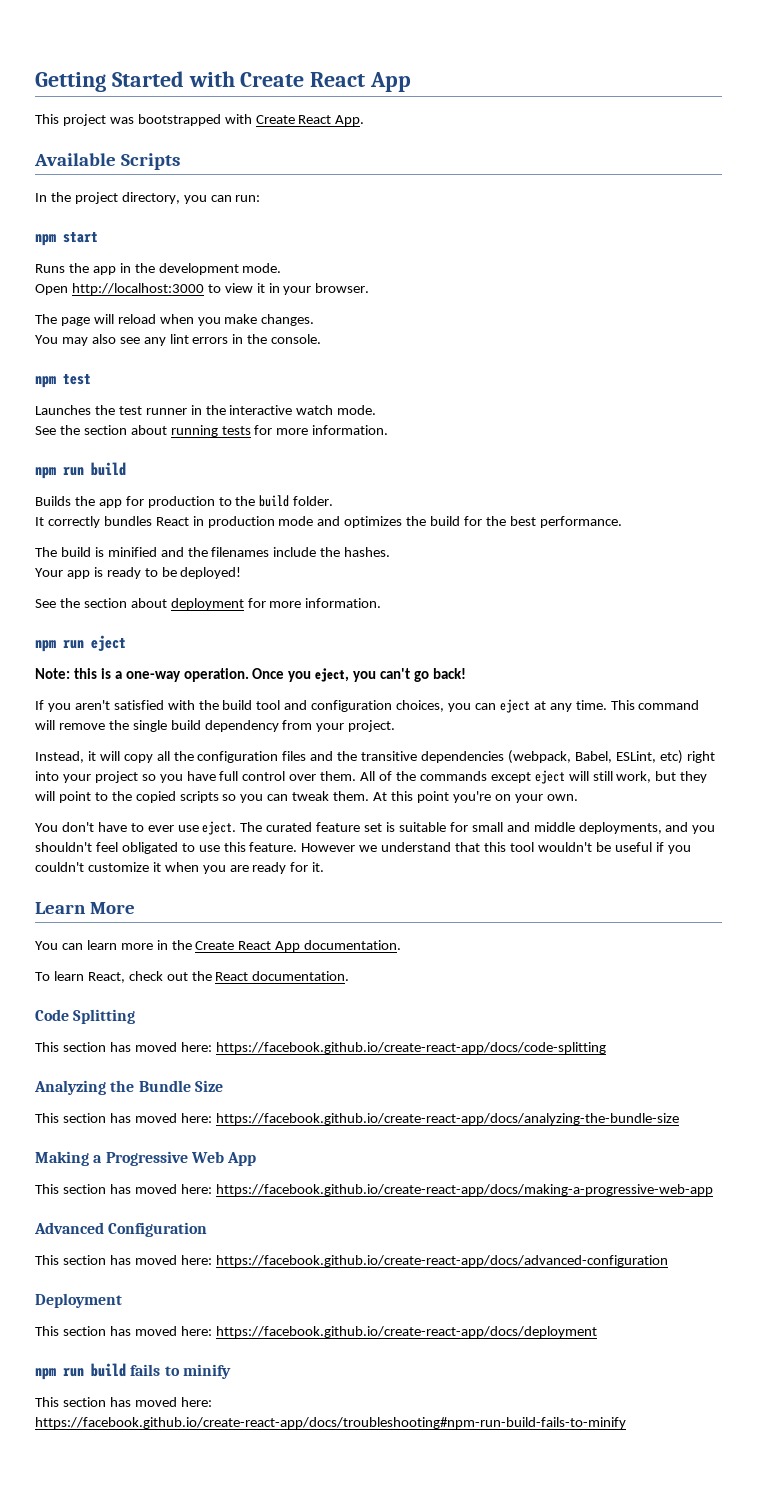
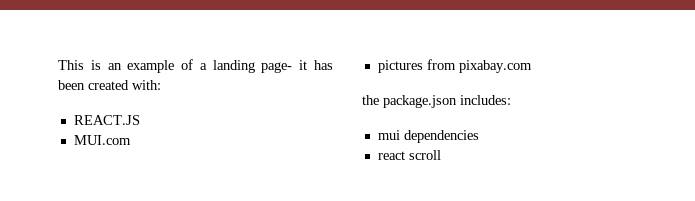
[35,71,412,92] [35,114,365,126] [34,153,180,170] [35,192,261,204] [35,232,98,246] [35,263,282,275] [35,283,370,295] [35,314,315,326] [35,334,322,346] [35,374,91,388] [35,405,377,415] [35,425,389,437] [35,462,126,479] [35,495,334,508] [35,516,622,528] [35,547,391,557] [35,567,242,579] [35,598,382,610] [35,635,126,652] [35,668,466,682] [35,699,700,713] [35,720,396,732] [35,750,715,764] [35,770,708,784] [35,791,578,803] [35,821,716,835] [35,842,691,854] [35,862,325,874] [35,902,135,914] [35,940,402,952] [35,971,350,983] [35,1009,136,1024] [35,1042,606,1054] [34,1080,223,1095] [35,1113,679,1125] [35,1151,257,1166] [35,1184,713,1196] [34,1222,208,1237] [35,1255,668,1267] [35,1293,122,1308] [35,1326,597,1338] [35,1363,231,1380] [35,1397,212,1407] [35,1417,626,1429] Getting Started with Create React App // This project was bootstrapped with Create React App. // Available Scripts // In the project directory, you can run: // npm start // Runs the app in the development mode. // Open http://localhost:3000 to view it in your browser. // The page will reload when you make changes. // You may also see any lint errors in the console. // npm test // Launches the test runner in the interactive watch mode. // See the section about running tests for more information. // npm run build // Builds the app for production to the build folder. // It correctly bundles React in production mode and optimizes the build for the best performance. // The build is minified and the filenames include the hashes. // Your app is ready to be deployed! // See the section about deployment for more information. // npm run eject // Note: this is a one-way operation. Once you eject, you can't go back! // If you aren't satisfied with the build tool and configuration choices, you can eject at any time. This command will remove the single build dependency from your project. // Instead, it will copy all the configuration files and the transitive dependencies (webpack, Babel, ESLint, etc) right into your project so you have full control over them. All of the commands except eject will still work, but they will point to the copied scripts so you can tweak them. At this point you're on your own. // You don't have to ever use eject. The curated feature set is suitable for small and middle deployments, and you shouldn't feel obligated to use this feature. However we understand that this tool wouldn't be useful if you couldn't customize it when you are ready for it. // Learn More // You can learn more in the Create React App documentation. // To learn React, check out the React documentation. // Code Splitting // This section has moved here: https://facebook.github.io/create-react-app/docs/code-splitting // Analyzing the Bundle Size // This section has moved here: https://facebook.github.io/create-react-app/docs/analyzing-the-bundle-size // Making a Progressive Web App // This section has moved here: https://facebook.github.io/create-react-app/docs/making-a-progressive-web-app // Advanced Configuration // This section has moved here: https://facebook.github.io/create-react-app/docs/advanced-configuration // Deployment // This section has moved here: https://facebook.github.io/create-react-app/docs/deployment // npm run build fails to minify // This section has moved here: https://facebook.github.io/create-react-app/docs/troubleshooting#npm-run-build-fails-to-minify -> [58,59,333,73] [58,80,161,90] [73,115,140,125] [73,135,131,145] [377,59,532,73] [362,95,511,108] [377,130,479,143] [377,150,441,160] This is an example of a landing page- it has been created with: // REACT.JS // MUI.com // pictures from pixabay.com // the package.json includes: // mui dependencies // react scroll

